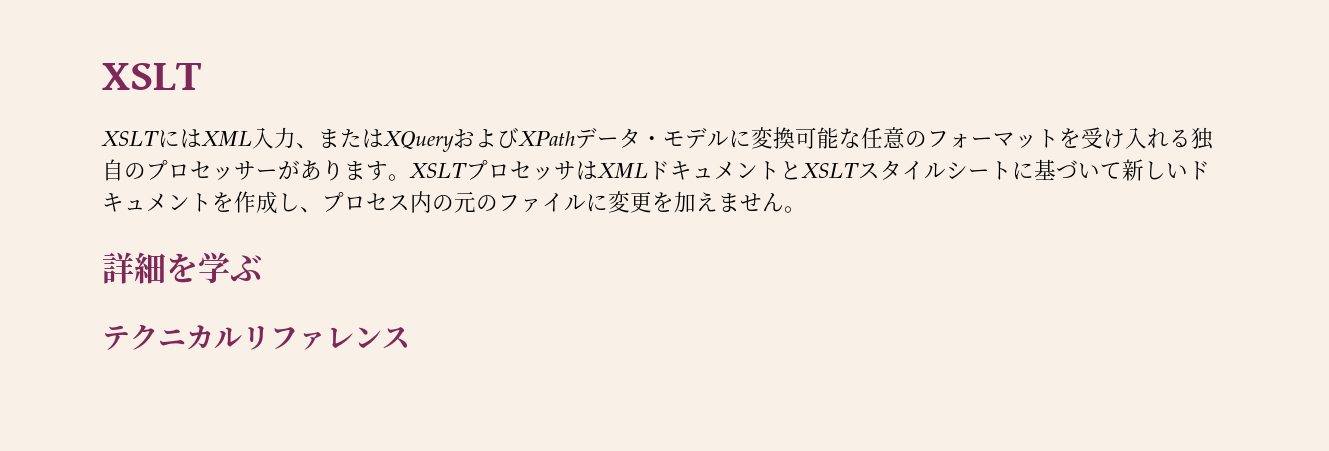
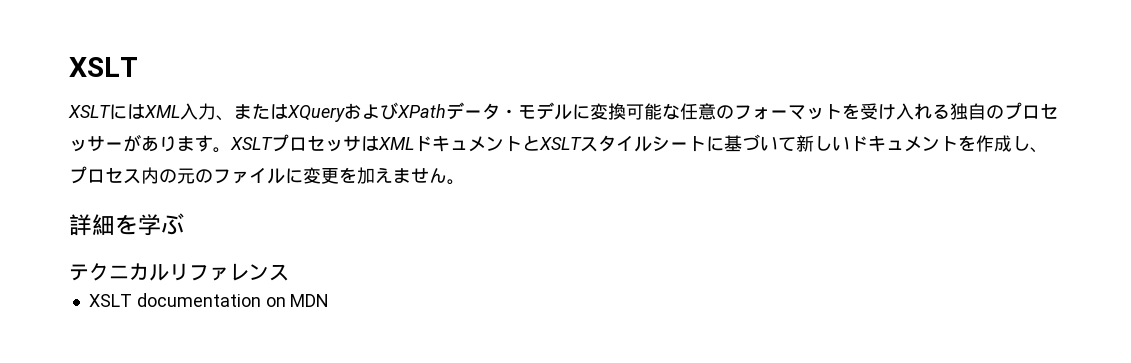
(410, 338) none -> [88,293,330,307] // XSLT documentation on MDN

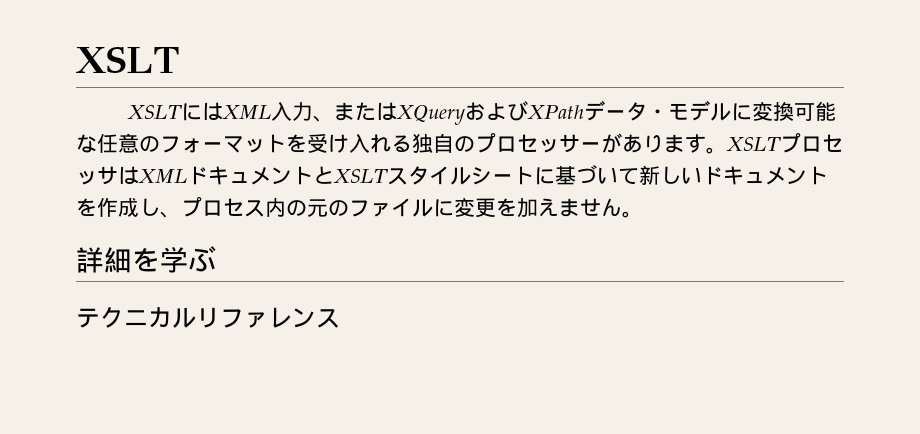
[88,293,330,307] // XSLT documentation on MDN -> (340, 318) none

